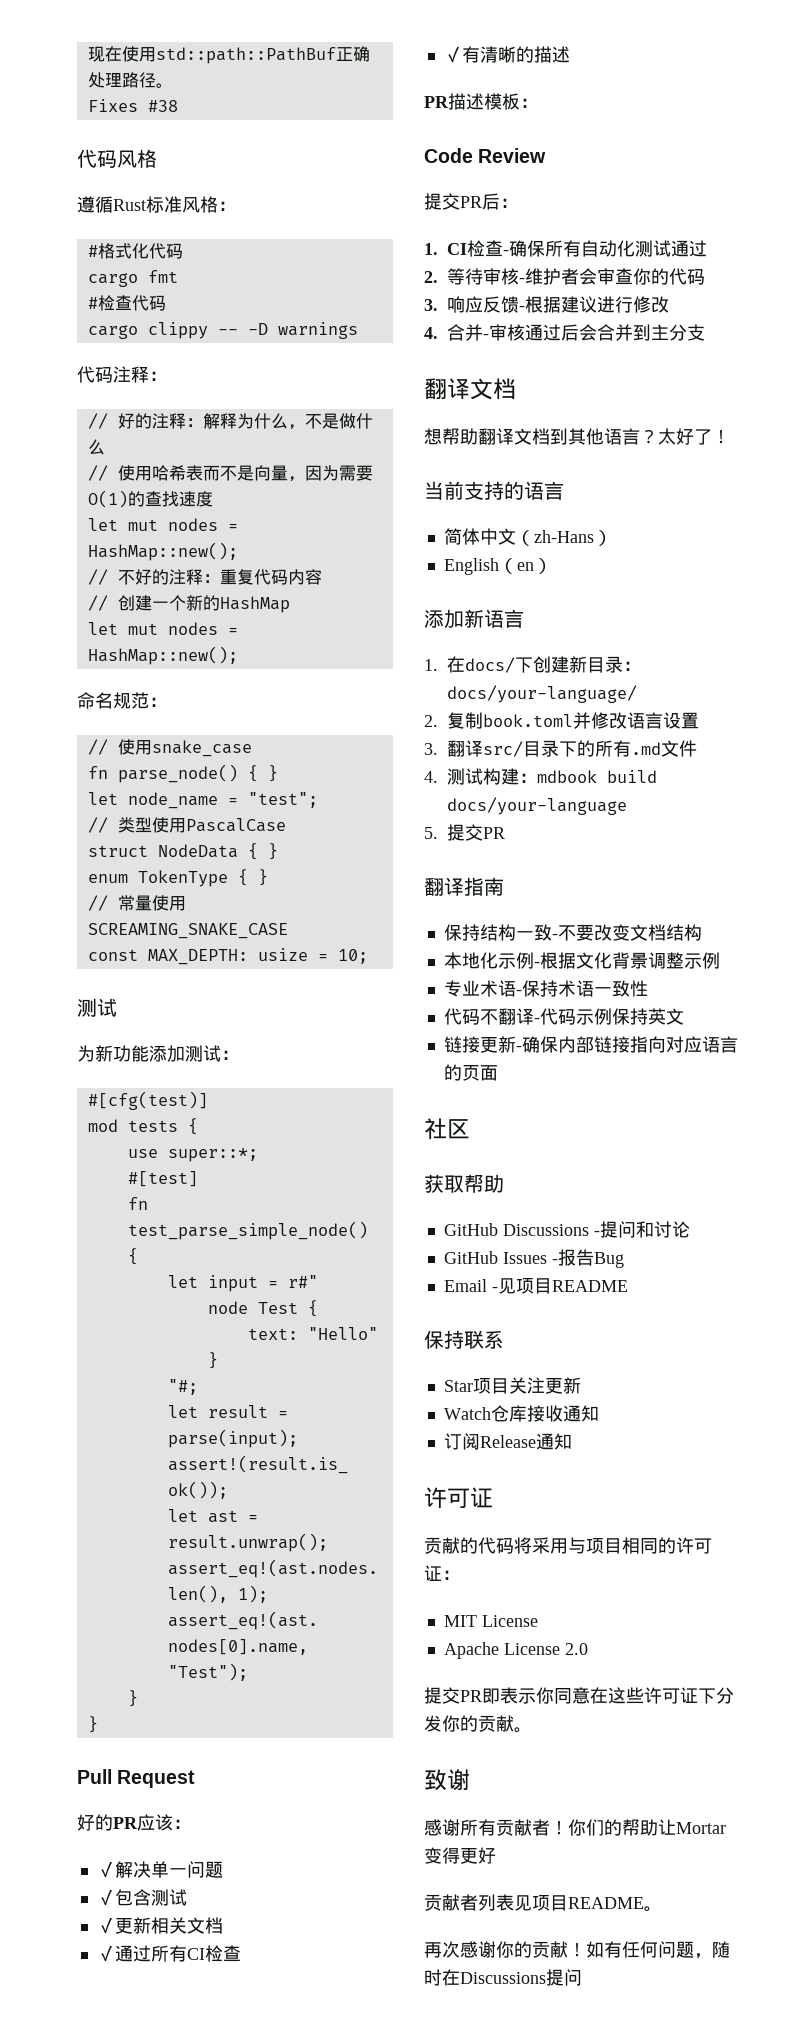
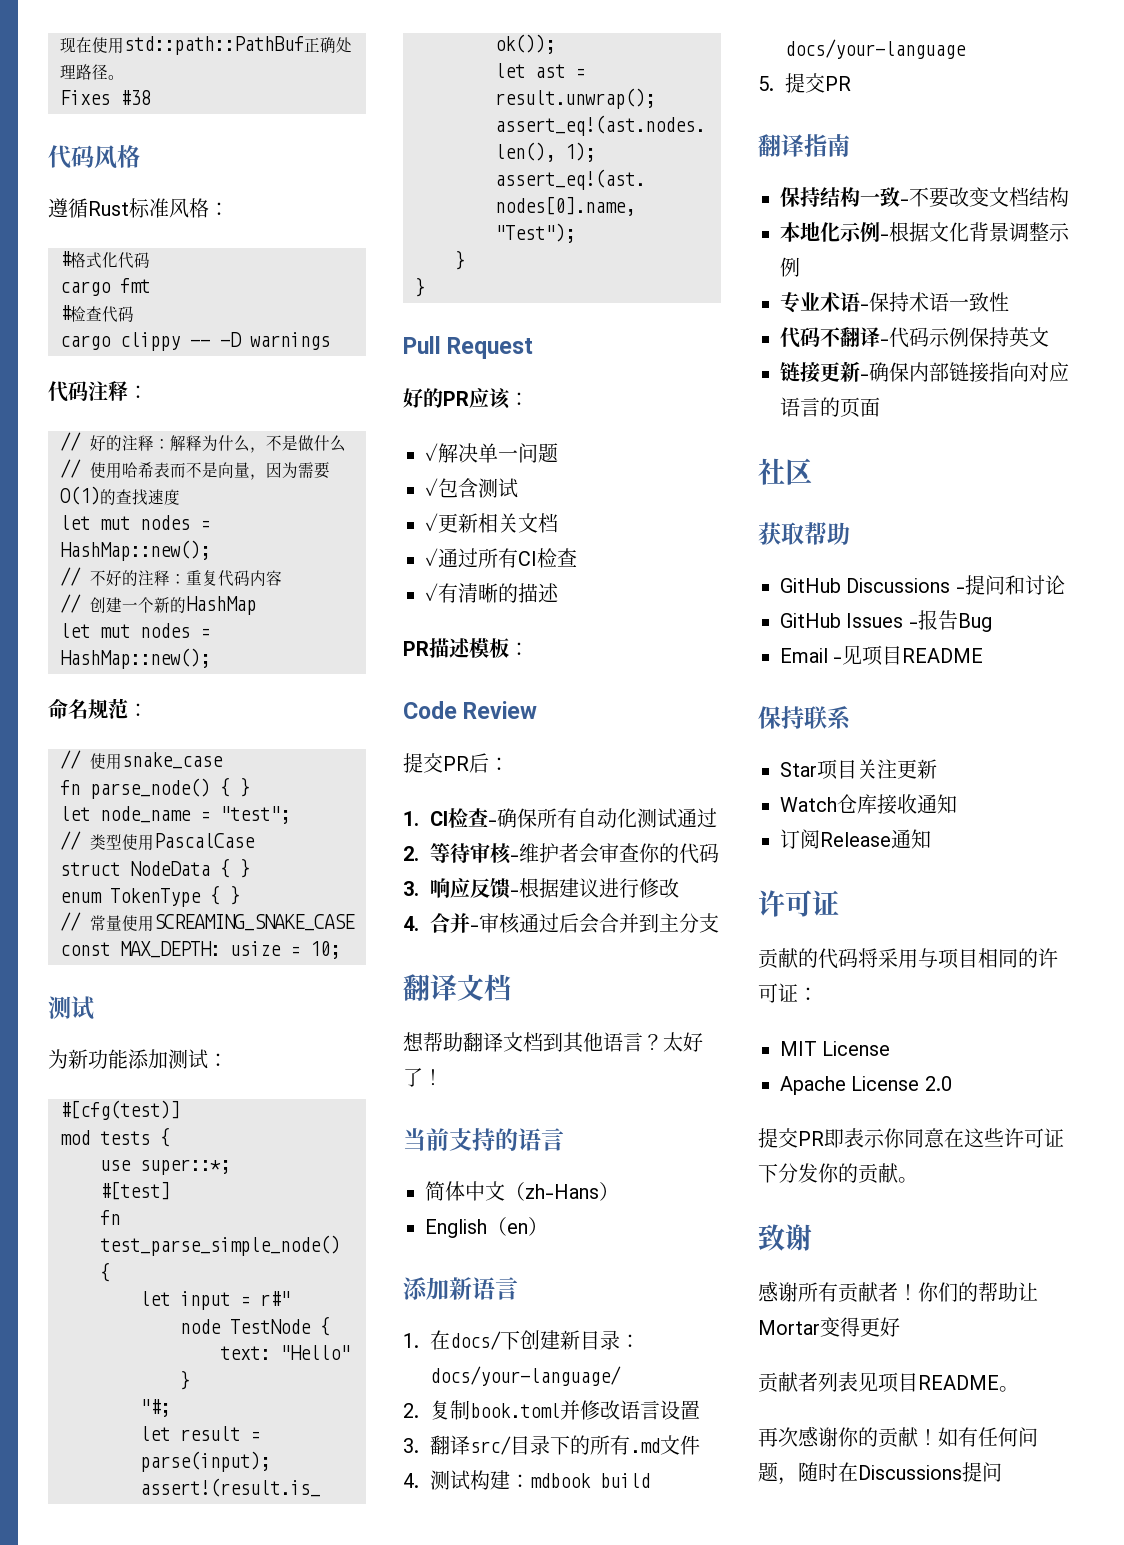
[257,1302,298,1314] Test -> [230,1319,311,1334] TestNode

